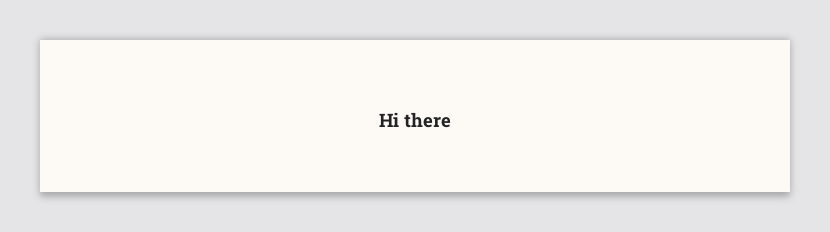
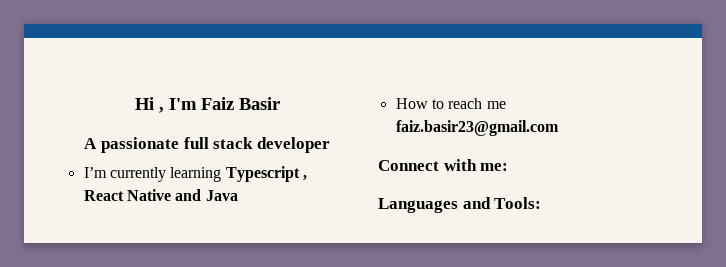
[404,112,451,128] there -> [158,97,280,113] [84,137,330,153] [83,166,307,182] [83,189,238,201] [395,98,506,109] [395,120,559,136] [378,159,509,171] [378,197,542,213] , I'm Faiz Basir // A passionate full stack developer // I’m currently learning Typescript , React Native and Java // How to reach me faiz.basir23@gmail.com // Connect with me: // Languages and Tools:

